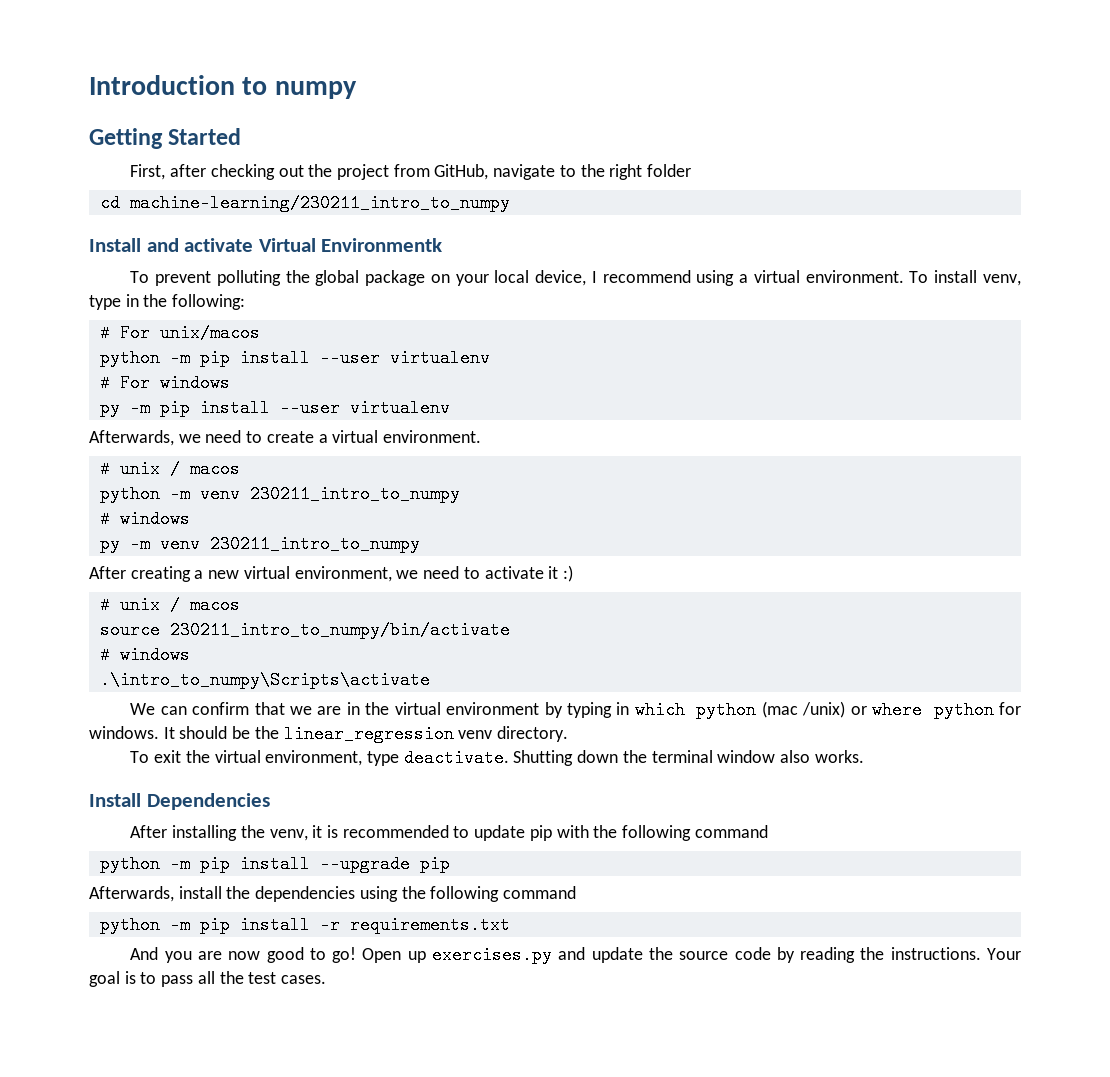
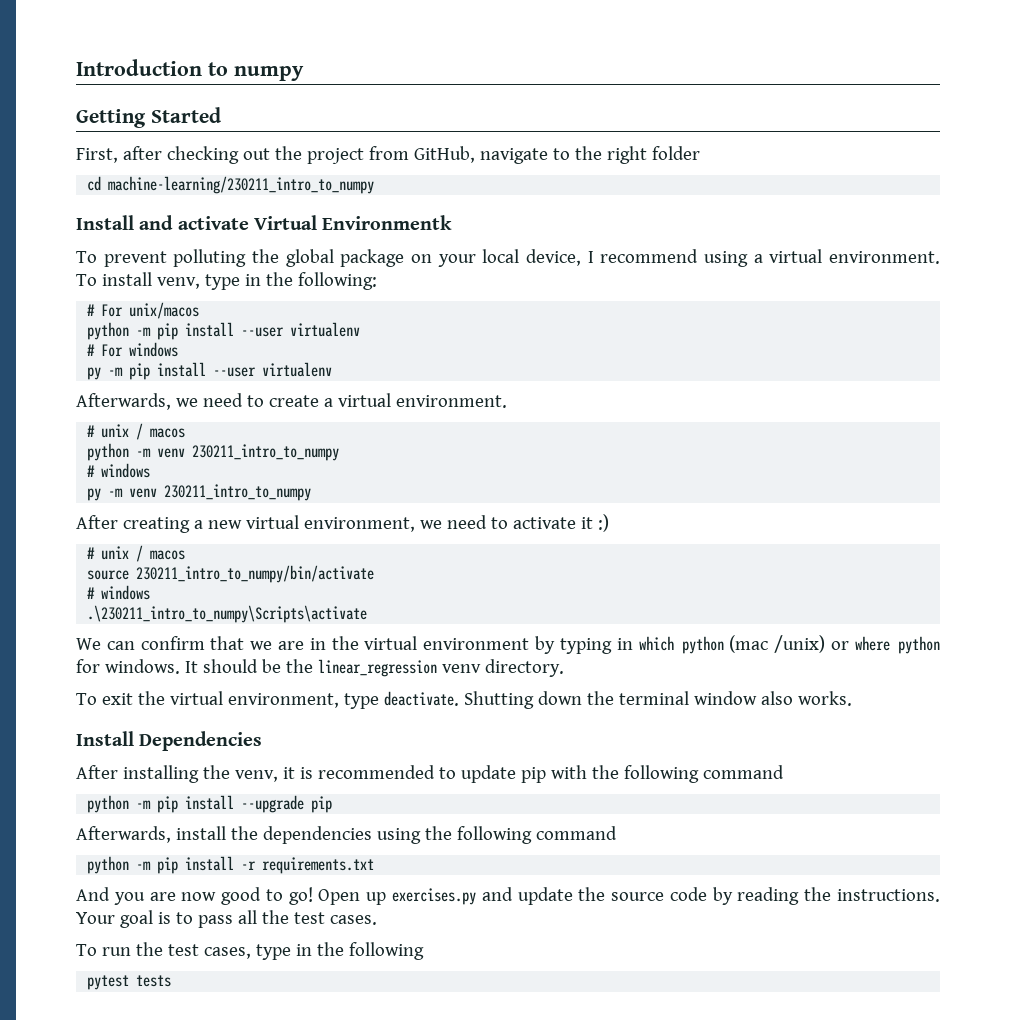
[99,671,430,689] .\intro_to_numpy\Scripts\activate -> [87,605,368,623] .\230211_intro_to_numpy\Scripts\activate
(327, 979) none -> [76,942,424,960] [87,975,172,990] // To run the test cases, type in the following // pytest tests

